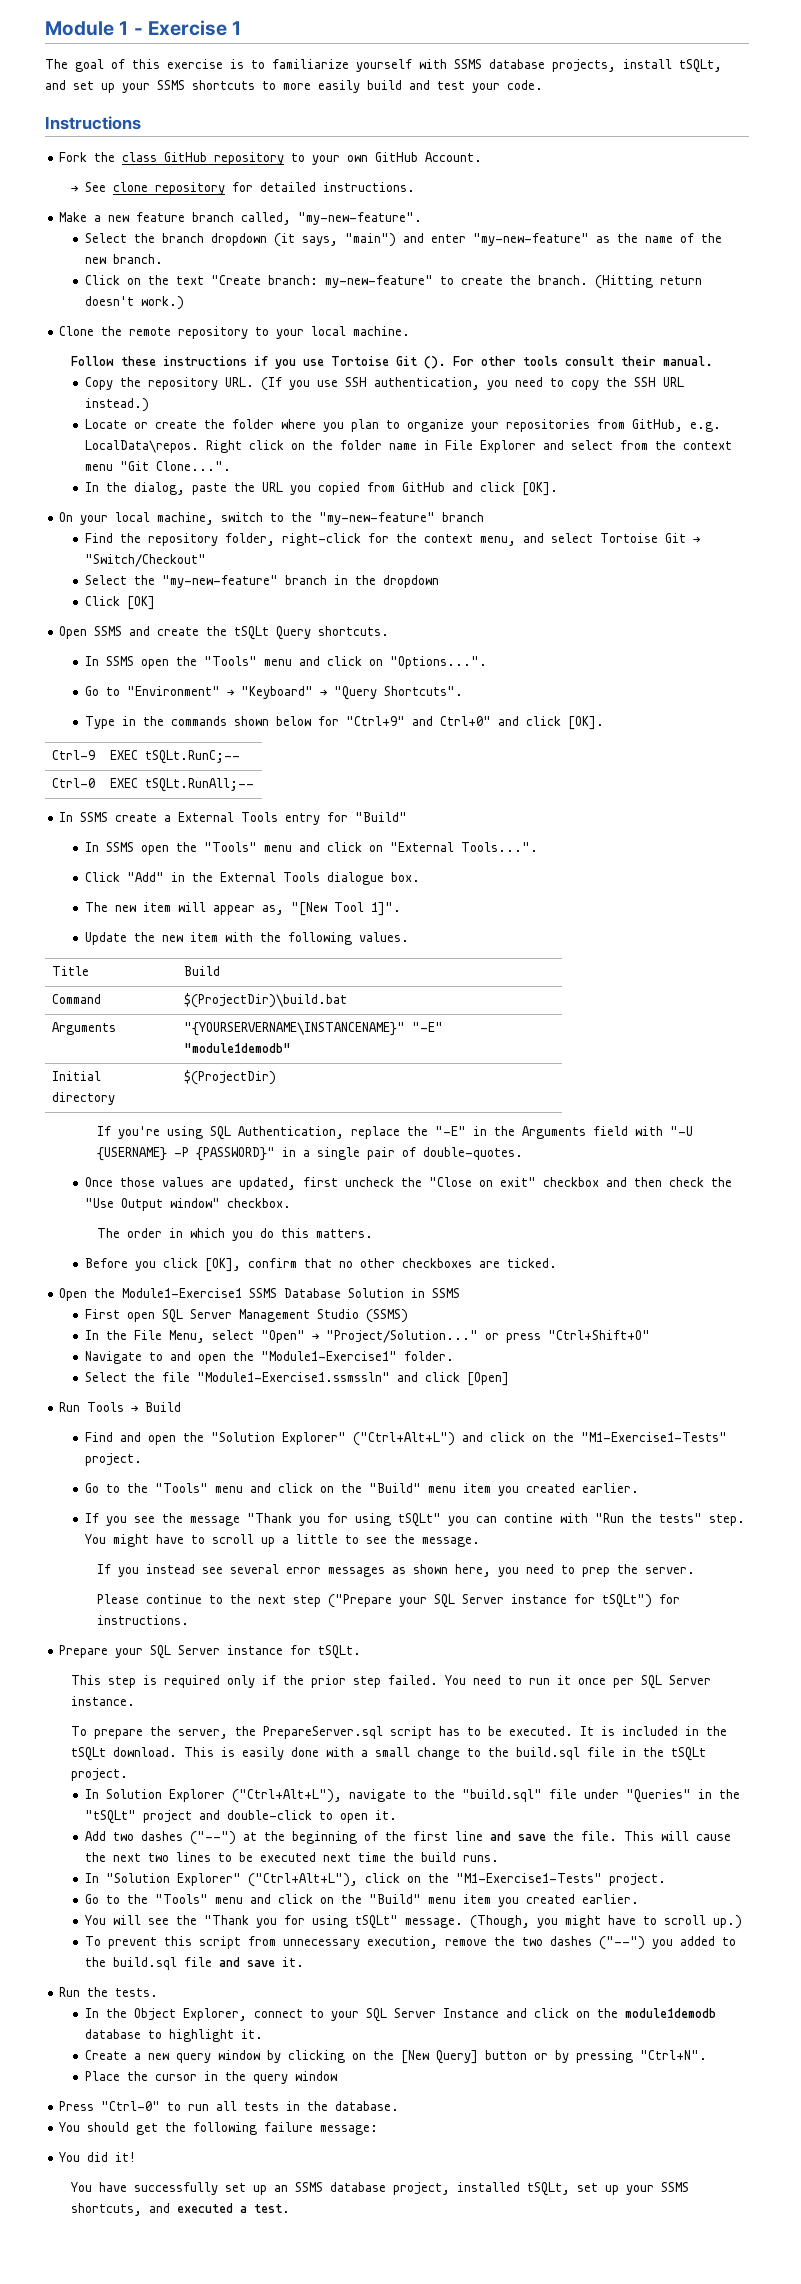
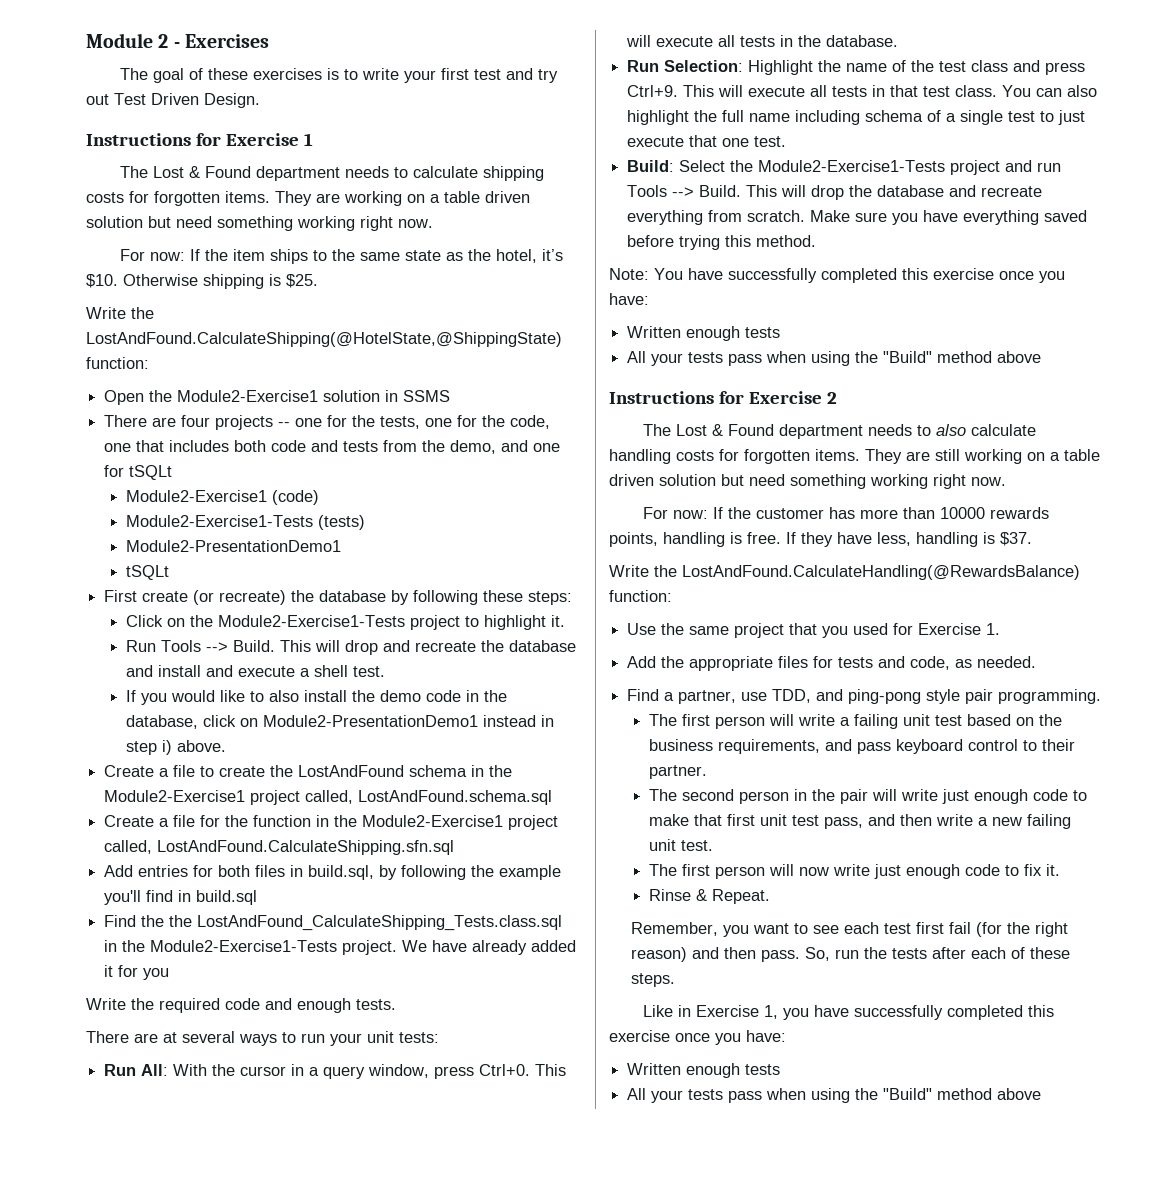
[119,20,242,36] [45,59,722,73] [45,80,543,93] [45,116,141,130] [59,152,483,165] [70,182,415,195] [59,212,423,225] [85,233,723,247] [85,254,164,264] [85,275,703,289] [85,296,185,310] [59,326,411,339] [70,356,713,369] [85,377,685,391] [85,398,150,412] [85,419,722,432] [85,440,733,453] [85,461,232,471] [85,482,559,496] [59,512,485,525] [85,533,702,546] [85,554,207,567] [85,575,440,588] [85,596,156,610] [59,626,390,640] [85,656,488,669] [85,686,464,700] [85,716,605,730] [52,750,96,760] [110,750,241,764] [52,778,96,788] [110,778,255,792] [59,812,408,825] [85,842,539,855] [85,872,421,885] [85,902,402,916] [85,932,410,945] [52,966,90,976] [184,966,221,976] [52,994,102,1004] [184,993,348,1008] [52,1022,117,1035] [184,1022,444,1036] [184,1043,292,1053] [52,1071,102,1081] [52,1092,116,1105] [184,1070,277,1085] [96,1126,693,1140] [96,1147,523,1161] [85,1177,733,1190] [85,1198,292,1211] [96,1228,373,1241] [85,1258,558,1272] [59,1288,461,1301] [85,1309,409,1323] [85,1330,651,1343] [85,1351,455,1364] [85,1372,510,1386] [59,1402,182,1412] [85,1432,728,1446] [85,1453,143,1466] [85,1483,640,1496] [85,1513,746,1527] [85,1534,481,1547] [96,1564,695,1577] [96,1594,680,1608] [96,1615,189,1625] [59,1645,362,1659] [70,1675,711,1689] [70,1696,135,1706] [70,1726,727,1739] [70,1747,706,1761] [70,1768,128,1781] [85,1789,741,1803] [85,1810,398,1824] [85,1831,732,1845] [85,1852,500,1862] [85,1873,667,1887] [85,1894,640,1907] [85,1915,743,1929] [85,1936,737,1950] [85,1957,305,1970] [59,1987,159,1997] [85,2008,717,2022] [85,2029,264,2042] [85,2050,708,2064] [85,2071,338,2084] [59,2101,210,2111] 1 - Exercise 1 // The goal of this exercise is to familiarize yourself with SSMS database projects, install tSQLt, and set up your SSMS shortcuts to more easily build and test your code. // Instructions // Fork the class GitHub repository to your own GitHub Account. // → See clone repository for detailed instructions. // Make a new feature branch called, "my-new-feature". // Select the branch dropdown (it says, "main") and enter "my-new-feature" as the name of the new branch. // Click on the text "Create branch: my-new-feature" to create the branch. (Hitting return doesn't work.) // Clone the remote repository to your local machine. // Follow these instructions if you use Tortoise Git (). For other tools consult their manual. // Copy the repository URL. (If you use SSH authentication, you need to copy the SSH URL instead.) // Locate or create the folder where you plan to organize your repositories from GitHub, e.g. LocalData\repos. Right click on the folder name in File Explorer and select from the context menu "Git Clone...". // In the dialog, paste the URL you copied from GitHub and click [OK]. // On your local machine, switch to the "my-new-feature" branch // Find the repository folder, right-click for the context menu, and select Tortoise Git → "Switch/Checkout" // Select the "my-new-feature" branch in the dropdown // Click [OK] // Open SSMS and create the tSQLt Query shortcuts. // In SSMS open the "Tools" menu and click on "Options...". // Go to "Environment" → "Keyboard" → "Query Shortcuts". // Type in the commands shown below for "Ctrl+9" and Ctrl+0" and click [OK]. // Ctrl-9 | EXEC tSQLt.RunC;-- // Ctrl-0 | EXEC tSQLt.RunAll;-- // In SSMS create a External Tools entry for "Build" // In SSMS open the "Tools" menu and click on "External Tools...". // Click "Add" in the External Tools dialogue box. // The new item will appear as, "[New Tool 1]". // Update the new item with the following values. // Title | Build // Command | $(ProjectDir)\build.bat // Arguments | "{YOURSERVERNAME\INSTANCENAME}" "-E" "module1demodb" // Initial directory | $(ProjectDir) // If you're using SQL Authentication, replace the "-E" in the Arguments field with "-U {USERNAME} -P {PASSWORD}" in a single pair of double-quotes. // Once those values are updated, first uncheck the "Close on exit" checkbox and then check the "Use Output window" checkbox. // The order in which you do this matters. // Before you click [OK], confirm that no other checkboxes are ticked. // Open the Module1-Exercise1 SSMS Database Solution in SSMS // First open SQL Server Management Studio (SSMS) // In the File Menu, select "Open" → "Project/Solution..." or press "Ctrl+Shift+O" // Navigate to and open the "Module1-Exercise1" folder. // Select the file "Module1-Exercise1.ssmssln" and click [Open] // Run Tools → Build // Find and open the "Solution Explorer" ("Ctrl+Alt+L") and click on the "M1-Exercise1-Tests" project. // Go to the "Tools" menu and click on the "Build" menu item you created earlier. // If you see the message "Thank you for using tSQLt" you can contine with "Run the tests" step. You might have to scroll up a little to see the message. // If you instead see several error messages as shown here, you need to prep the server. // Please continue to the next step ("Prepare your SQL Server instance for tSQLt") for instructions. // Prepare your SQL Server instance for tSQLt. // This step is required only if the prior step failed. You need to run it once per SQL Server instance. // To prepare the server, the PrepareServer.sql script has to be executed. It is included in the tSQLt download. This is easily done with a small change to the build.sql file in the tSQLt project. // In Solution Explorer ("Ctrl+Alt+L"), navigate to the "build.sql" file under "Queries" in the "tSQLt" project and double-click to open it. // Add two dashes ("--") at the beginning of the first line and save the file. This will cause the next two lines to be executed next time the build runs. // In "Solution Explorer" ("Ctrl+Alt+L"), click on the "M1-Exercise1-Tests" project. // Go to the "Tools" menu and click on the "Build" menu item you created earlier. // You will see the "Thank you for using tSQLt" message. (Though, you might have to scroll up.) // To prevent this script from unnecessary execution, remove the two dashes ("--") you added to the build.sql file and save it. // Run the tests. // In the Object Explorer, connect to your SQL Server Instance and click on the module1demodb database to highlight it. // Create a new query window by clicking on the [New Query] button or by pressing "Ctrl+N". // Place the cursor in the query window // Press "Ctrl-0" to run -> [158,34,269,48] [120,68,559,83] [86,93,260,108] [86,133,313,146] [120,166,545,181] [86,191,530,206] [86,216,433,231] [120,249,564,264] [86,274,318,289] [86,307,154,319] [86,332,562,347] [86,357,149,369] [104,390,451,405] [104,415,551,430] [104,440,561,454] [104,465,173,480] [126,490,320,505] [126,515,366,530] [126,540,342,552] [126,565,170,580] [104,590,573,605] [126,615,566,630] [126,640,577,655] [126,665,386,677] [126,690,508,705] [126,715,555,729] [126,740,227,755] [104,765,513,777] [104,790,553,805] [104,815,559,830] [104,840,455,855] [104,865,562,880] [104,890,258,905] [104,915,563,931] [104,940,577,955] [104,965,170,980] [86,998,396,1013] [86,1031,439,1046] [104,1064,567,1079] [626,35,714,47] 2 - Exercises // The goal of these exercises is to write your first test and try out Test Driven Design. // Instructions for Exercise 1 // The Lost & Found department needs to calculate shipping costs for forgotten items. They are working on a table driven solution but need something working right now. // For now: If the item ships to the same state as the hotel, it’s $10. Otherwise shipping is $25. // Write the LostAndFound.CalculateShipping(@HotelState,@ShippingState) function: // Open the Module2-Exercise1 solution in SSMS // There are four projects -- one for the tests, one for the code, one that includes both code and tests from the demo, and one for tSQLt // Module2-Exercise1 (code) // Module2-Exercise1-Tests (tests) // Module2-PresentationDemo1 // tSQLt // First create (or recreate) the database by following these steps: // Click on the Module2-Exercise1-Tests project to highlight it. // Run Tools --> Build. This will drop and recreate the database and install and execute a shell test. // If you would like to also install the demo code in the database, click on Module2-PresentationDemo1 instead in step i) above. // Create a file to create the LostAndFound schema in the Module2-Exercise1 project called, LostAndFound.schema.sql // Create a file for the function in the Module2-Exercise1 project called, LostAndFound.CalculateShipping.sfn.sql // Add entries for both files in build.sql, by following the example you'll find in build.sql // Find the the LostAndFound_CalculateShipping_Tests.class.sql in the Module2-Exercise1-Tests project. We have already added it for you // Write the required code and enough tests. // There are at several ways to run your unit tests: // Run All: With the cursor in a query window, press Ctrl+0. This will execute
[59,2122,379,2135] [59,2152,137,2162] [70,2182,689,2196] [70,2203,290,2216] You should get the following failure message: // You did it! // You have successfully set up an SSMS database project, installed tSQLt, set up your SSMS shortcuts, and executed a test. -> [627,60,1086,75] [627,85,1098,97] [627,110,1086,125] [627,135,787,147] [627,160,1062,175] [627,185,1043,200] [627,210,1088,225] [627,235,817,250] [609,268,1065,283] [609,293,649,305] [627,326,781,341] [627,351,1042,366] [609,391,837,404] [643,424,1037,439] [609,449,1100,464] [609,474,1006,489] [643,507,1050,519] [609,532,1032,547] [609,565,1080,580] [609,590,672,602] [627,623,1001,638] [627,656,1037,671] [627,689,1102,704] [649,714,1063,729] [649,739,1076,754] [649,765,708,779] [649,789,1088,804] [649,814,1072,829] [649,839,714,851] [649,864,1061,879] [649,889,771,904] [631,922,1069,937] [631,947,1071,962] [631,973,676,987] [643,1005,1055,1020] [609,1030,786,1045] [627,1063,781,1078] [627,1088,1042,1103] Run Selection: Highlight the name of the test class and press Ctrl+9. This will execute all tests in that test class. You can also highlight the full name including schema of a single test to just execute that one test. // Build: Select the Module2-Exercise1-Tests project and run Tools --> Build. This will drop the database and recreate everything from scratch. Make sure you have everything saved before trying this method. // Note: You have successfully completed this exercise once you have: // Written enough tests // All your tests pass when using the "Build" method above // Instructions for Exercise 2 // The Lost & Found department needs to also calculate handling costs for forgotten items. They are still working on a table driven solution but need something working right now. // For now: If the customer has more than 10000 rewards points, handling is free. If they have less, handling is $37. // Write the LostAndFound.CalculateHandling(@RewardsBalance) function: // Use the same project that you used for Exercise 1. // Add the appropriate files for tests and code, as needed. // Find a partner, use TDD, and ping-pong style pair programming. // The first person will write a failing unit test based on the business requirements, and pass keyboard control to their partner. // The second person in the pair will write just enough code to make that first unit test pass, and then write a new failing unit test. // The first person will now write just enough code to fix it. // Rinse & Repeat. // Remember, you want to see each test first fail (for the right reason) and then pass. So, run the tests after each of these steps. // Like in Exercise 1, you have successfully completed this exercise once you have: // Written enough tests // All your tests pass when using the "Build" method above

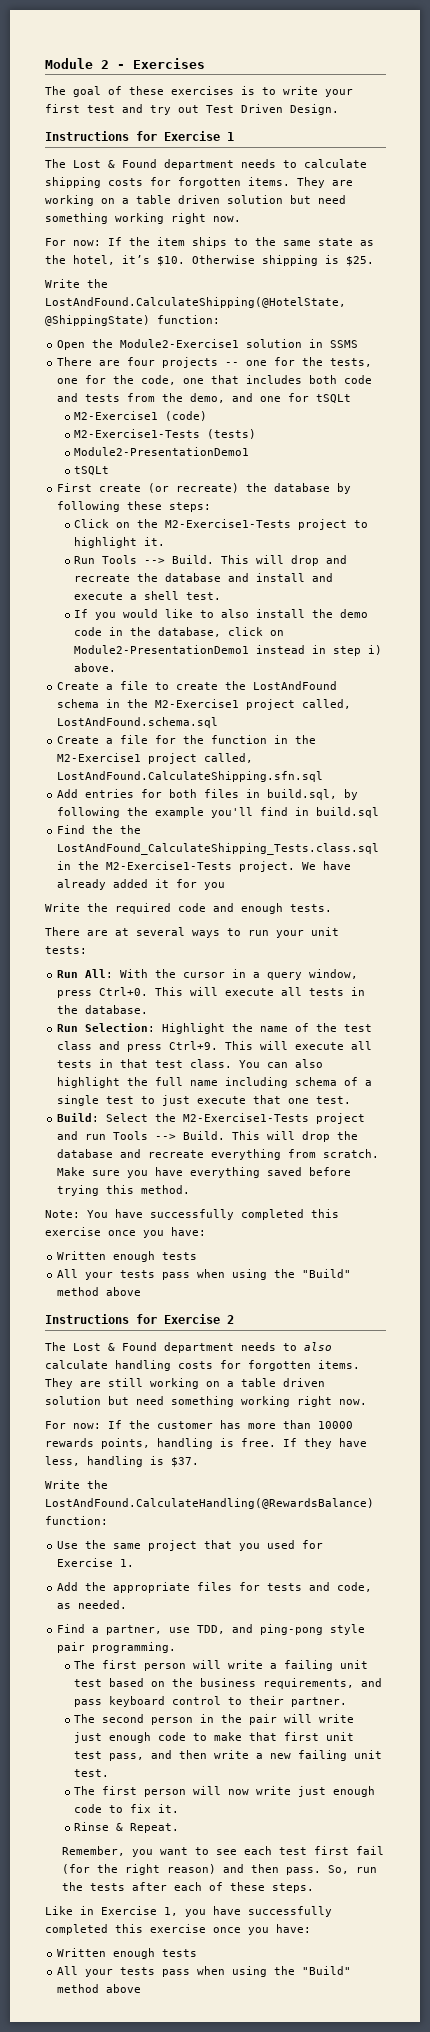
[126,490,268,502] Module2-Exercise1 -> [74,411,159,420] M2-Exercise1
[126,515,314,527] Module2-Exercise1-Tests -> [74,429,201,438] M2-Exercise1-Tests
[218,615,406,627] Module2-Exercise1-Tests -> [165,519,292,528] M2-Exercise1-Tests
[104,790,246,802] Module2-Exercise1 -> [155,699,240,708] M2-Exercise1
[362,815,504,827] Module2-Exercise1 -> [57,753,142,762] M2-Exercise1
[150,940,338,952] Module2-Exercise1-Tests -> [106,861,233,870] M2-Exercise1-Tests
[758,160,946,172] Module2-Exercise1-Tests -> [183,1113,310,1122] M2-Exercise1-Tests

